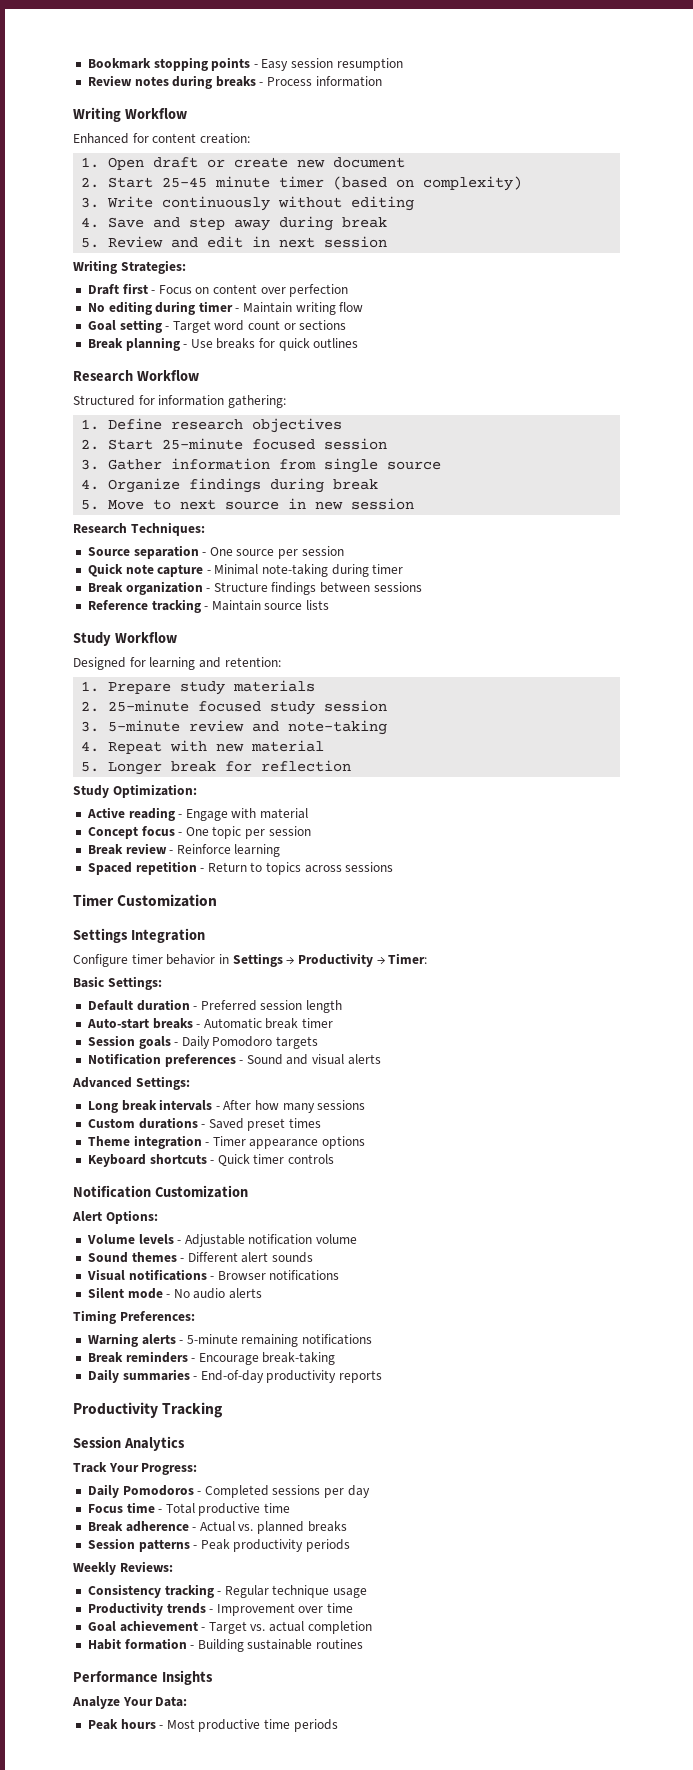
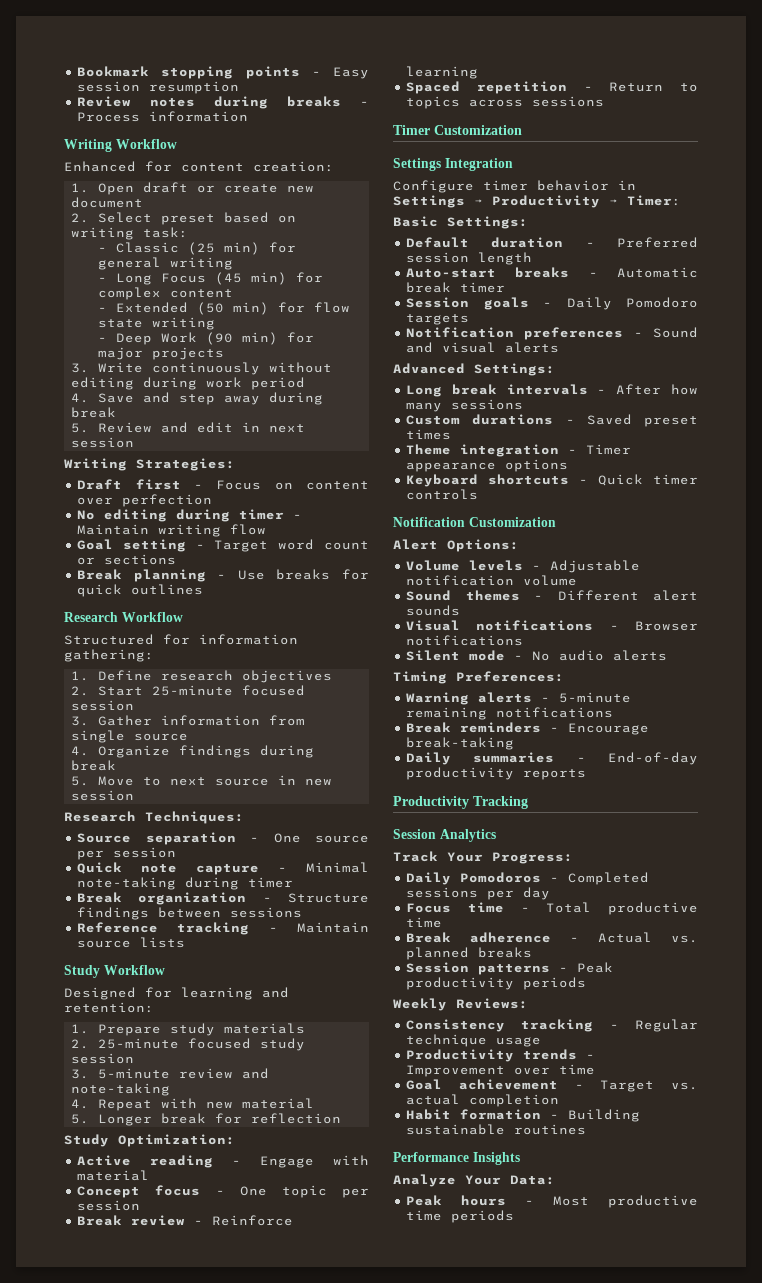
[108,176,523,191] Start 25-45 minute timer (based on complexity) -> [98,212,297,225] [71,227,189,240] [98,242,297,255] [98,257,234,270] [98,272,324,285] [98,287,234,300] [98,302,351,315] [98,317,216,330] [98,332,315,345] [98,347,225,360] Select preset based on writing task: // - Classic (25 min) for general writing // - Long Focus (45 min) for complex content // - Extended (50 min) for flow state writing // - Deep Work (90 min) for major projects
(415, 203) none -> [143,377,306,390] during work period

